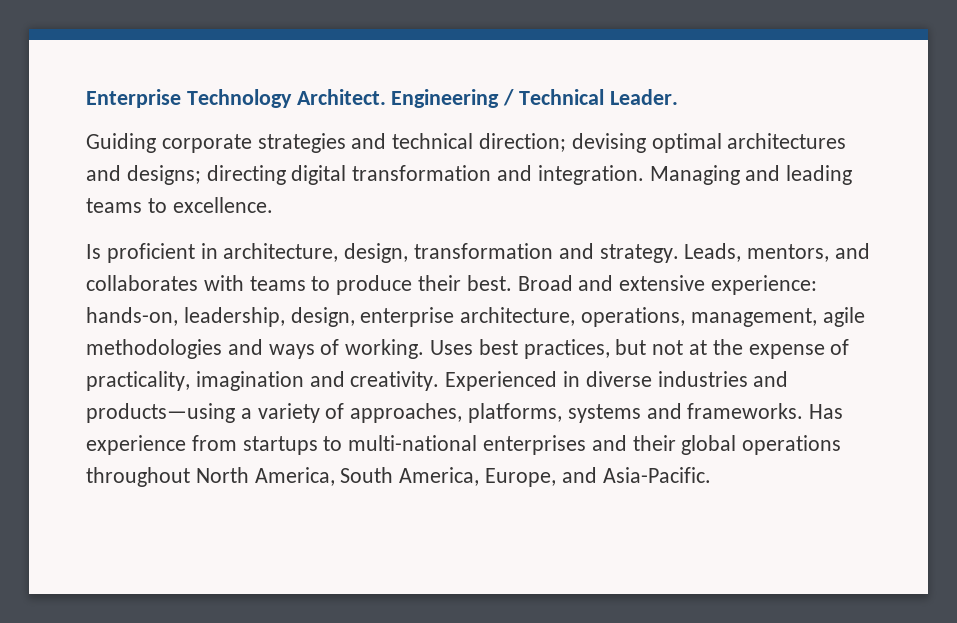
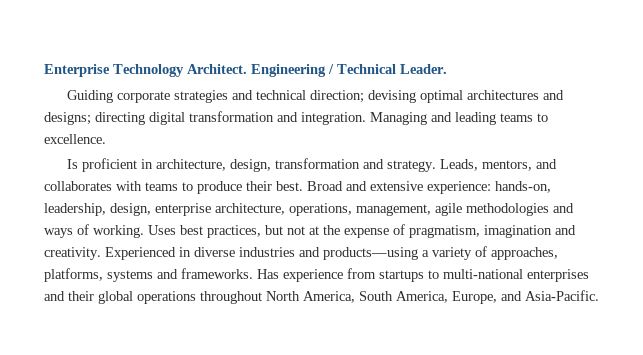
[86,371,190,391] practicality, -> [409,225,480,238] pragmatism,

